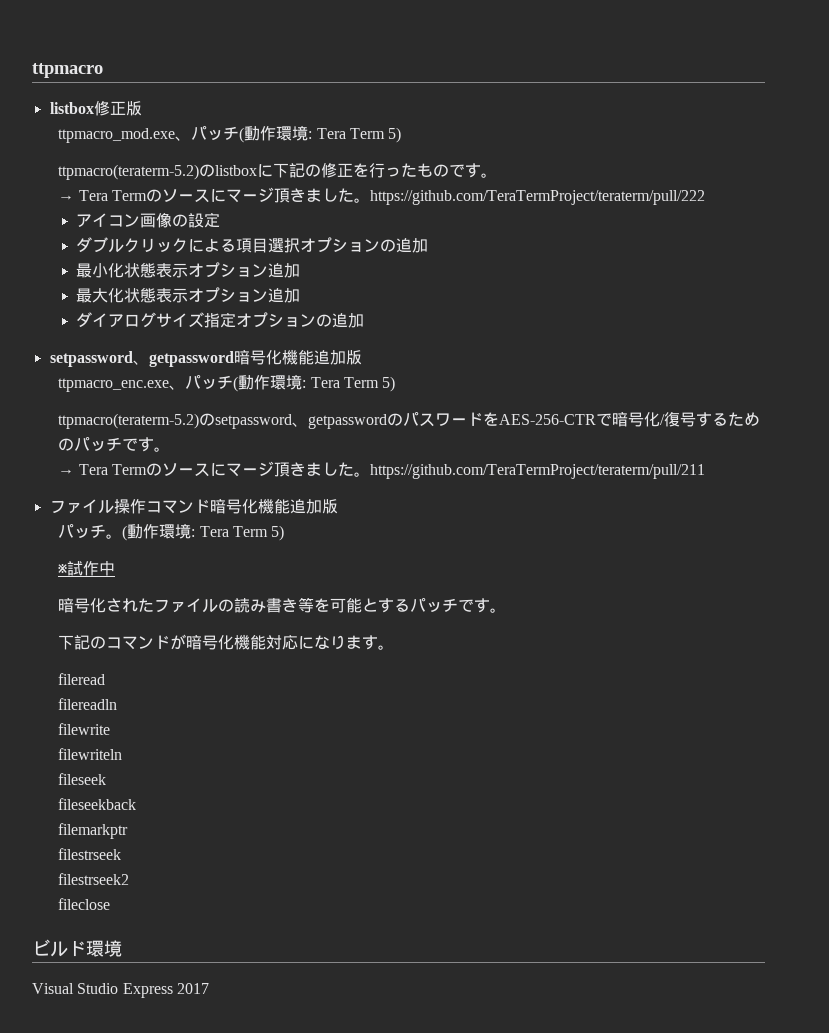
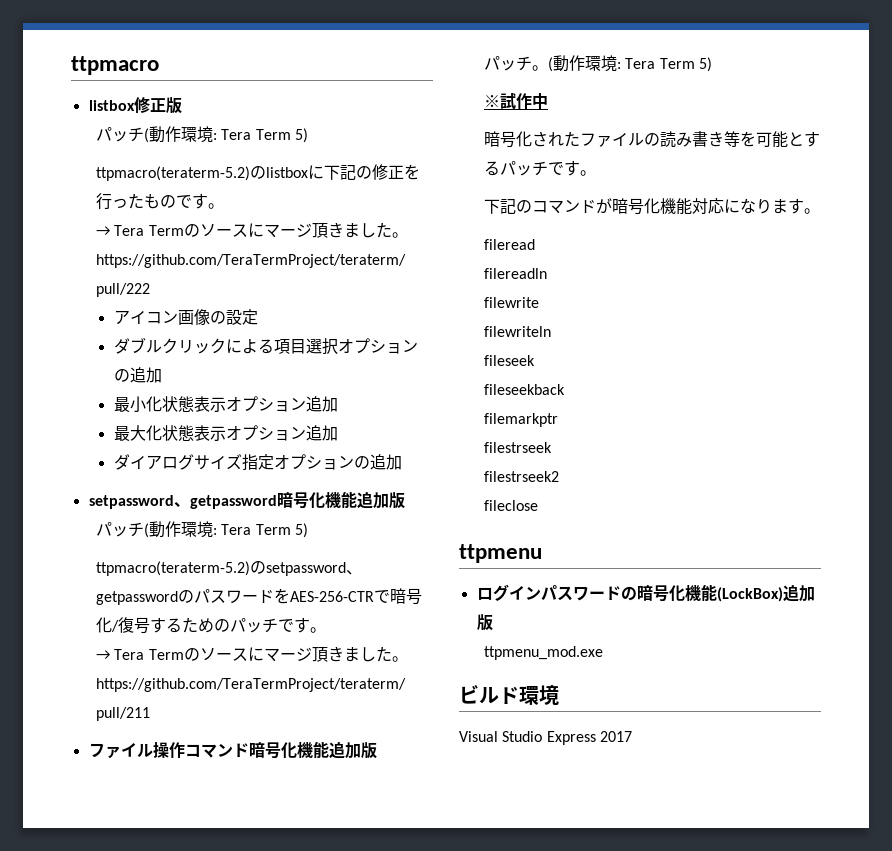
[58,128,192,143] ttpmacro_mod.exe、 -> (182, 105) none
[58,378,186,392] ttpmacro_enc.exe、 -> (405, 500) none
(111, 904) none -> [459,544,542,563] [476,584,815,602] [476,614,493,631] [483,646,603,660] // ttpmenu // ログインパスワードの暗号化機能(LockBox)追加版 // ttpmenu_mod.exe

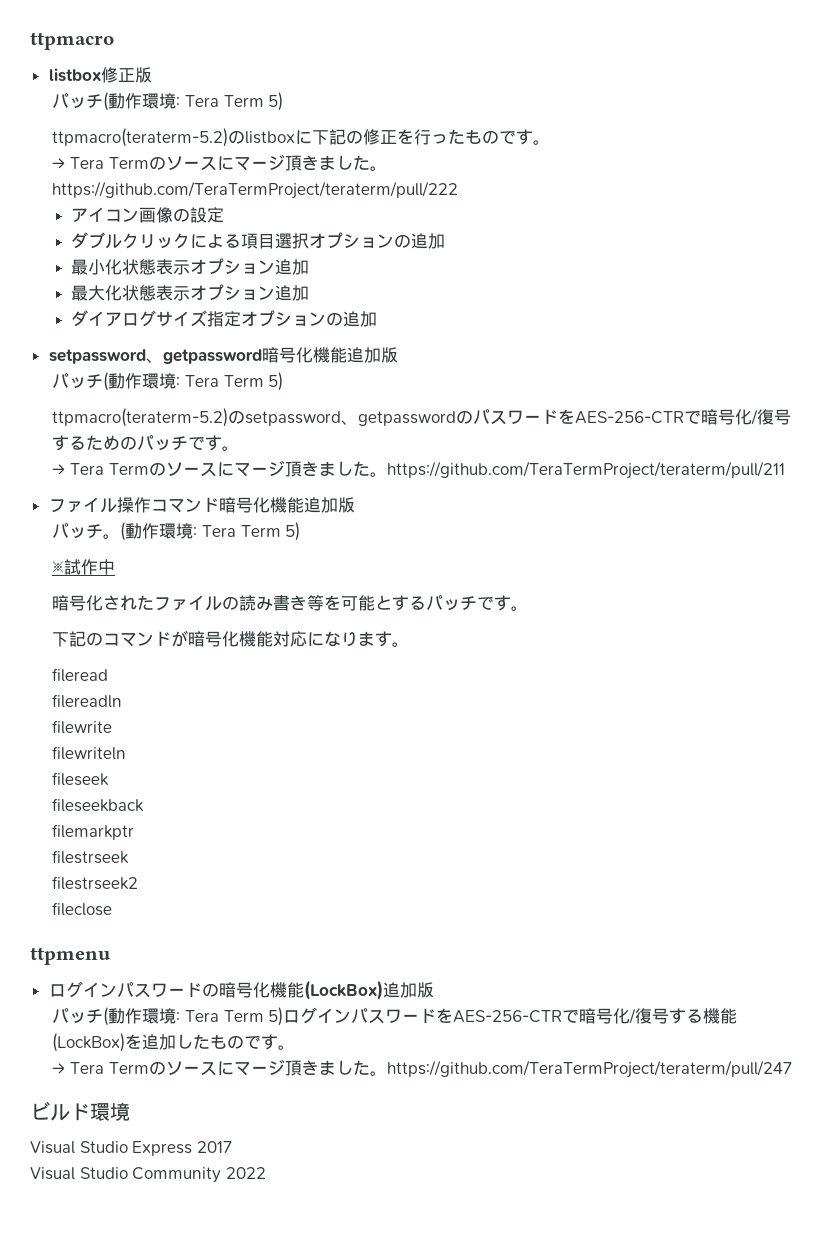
[483,646,603,660] ttpmenu_mod.exe -> [52,1007,738,1026] [52,1033,296,1052] [52,1059,792,1078] パッチ(動作環境: Tera Term 5)ログインパスワードをAES-256-CTRで暗号化/復号する機能(LockBox)を追加したものです。 // → Tera Termのソースにマージ頂きました。https://github.com/TeraTermProject/teraterm/pull/247
(632, 736) none -> [30,1167,266,1183] // Visual Studio Community 2022

